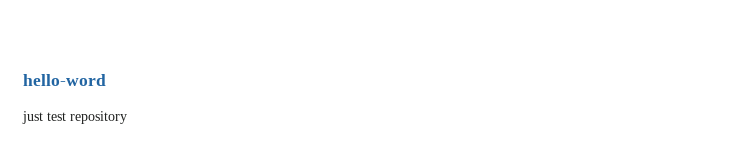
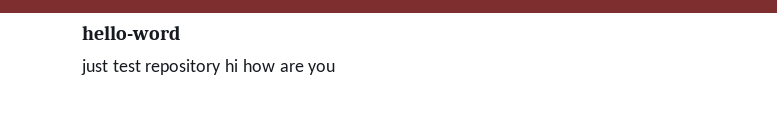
(127, 117) none -> [225,59,336,75] hi how are you

